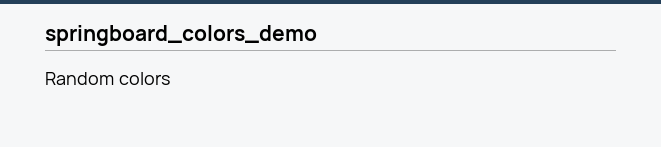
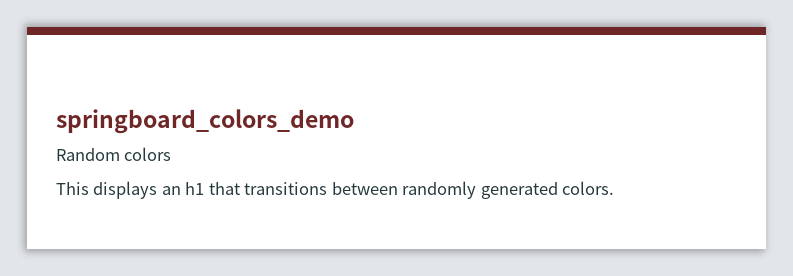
(170, 78) none -> [56,181,615,199] // This displays an h1 that transitions between randomly generated colors.

